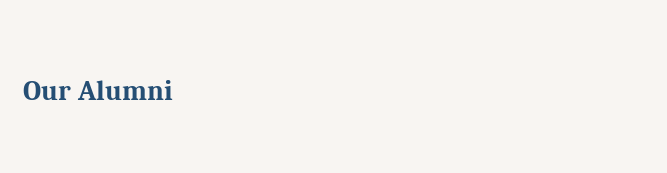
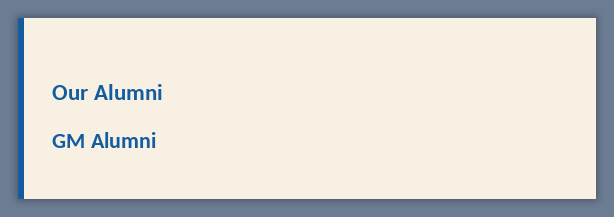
(174, 90) none -> [52,132,156,148] // GM Alumni

